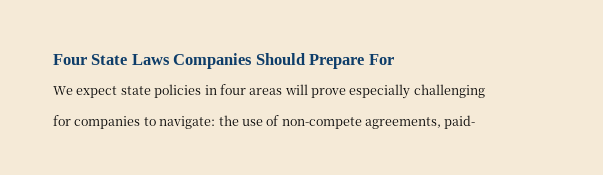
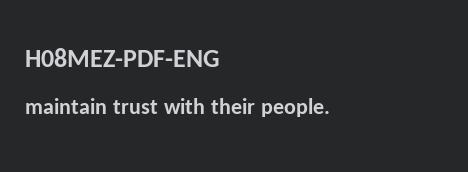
[53,53,394,69] [53,84,485,99] [53,115,476,129] Four State Laws Companies Should Prepare For // We expect state policies in four areas will prove especially challenging // for companies to navigate: the use of non-compete agreements, paid- -> [25,48,220,67] [25,98,330,117] H08MEZ-PDF-ENG // maintain trust with their people.

